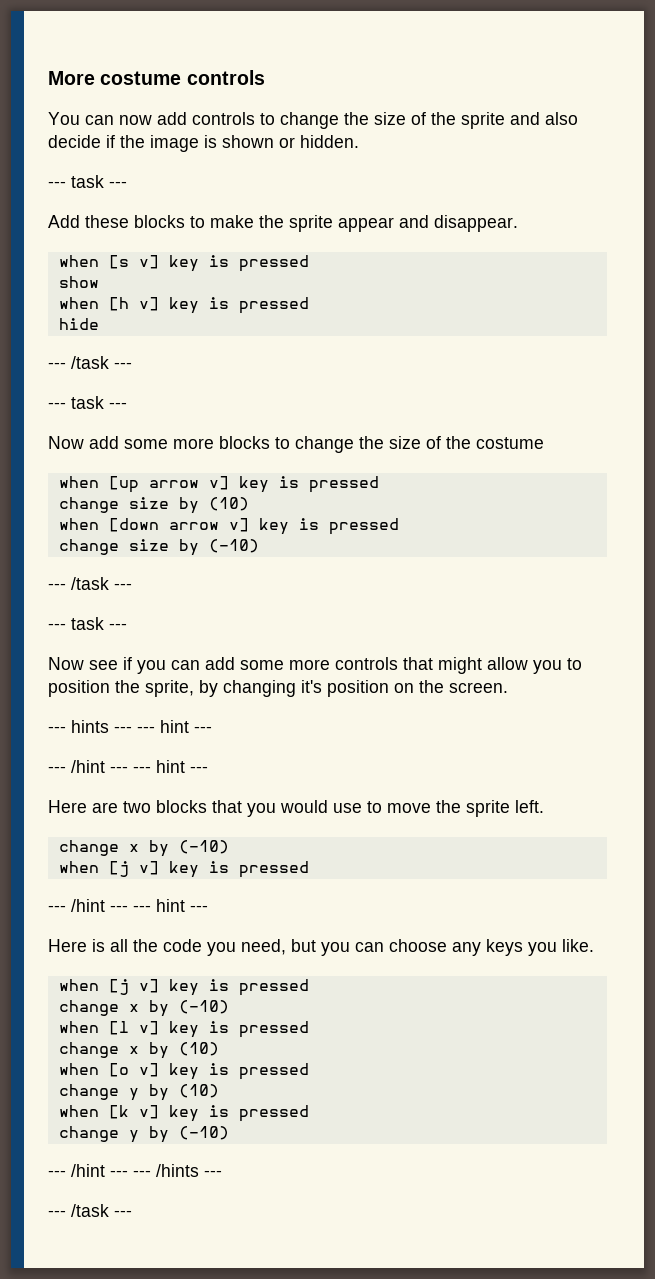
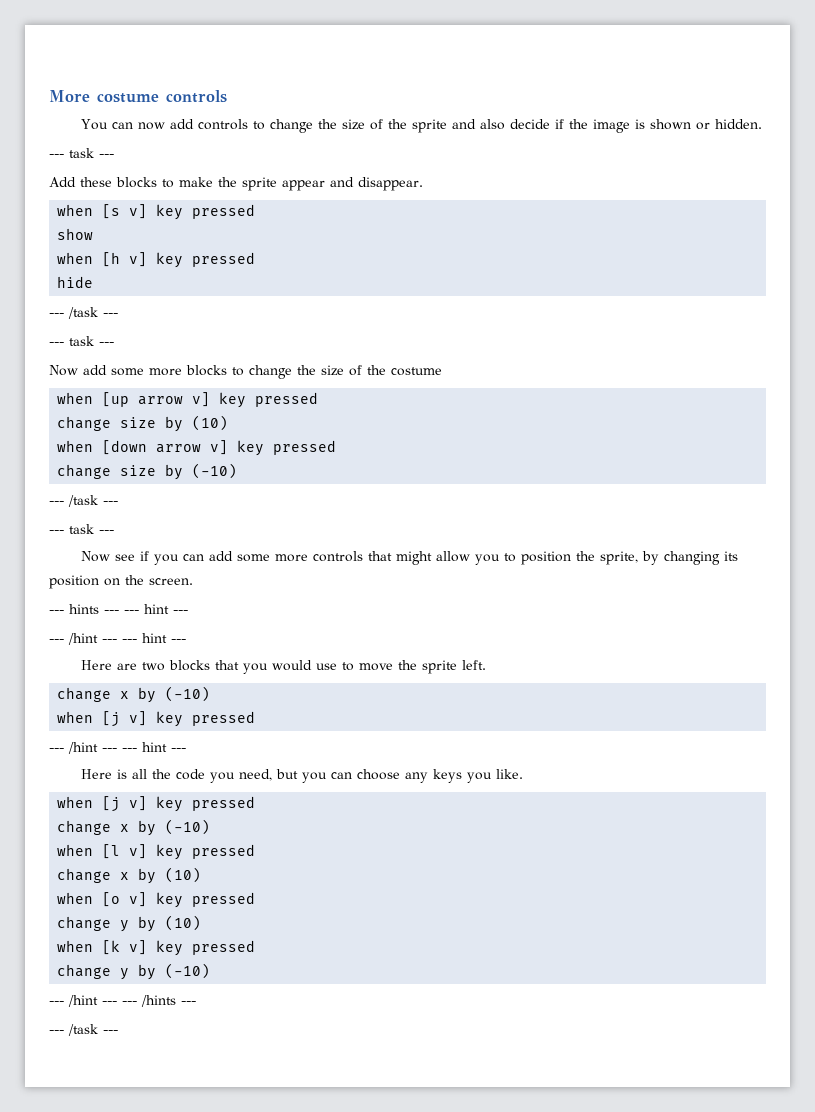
[208,255,229,267] is -> (184, 212) none
[208,297,229,309] is -> (184, 260) none
[278,476,299,488] is -> (247, 400) none
[298,518,319,530] is -> (265, 448) none
[301,680,322,693] it's -> [723,551,738,561] its
[208,861,229,873] is -> (184, 719) none
[208,979,229,991] is -> (184, 804) none
[208,1021,229,1033] is -> (184, 852) none
[208,1063,229,1075] is -> (184, 900) none
[208,1105,229,1117] is -> (184, 948) none

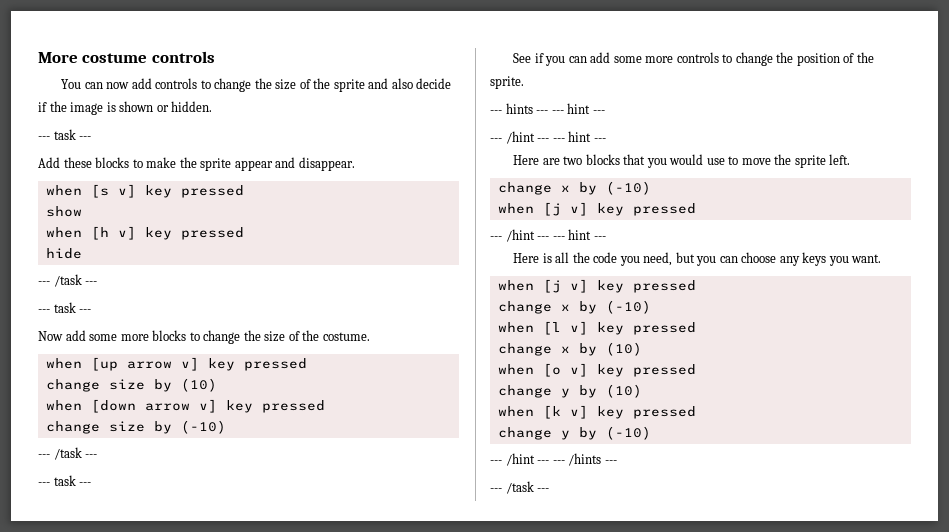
[391,367,442,376] costume -> [322,332,370,341] costume.
[80,551,135,562] Now see -> [513,53,532,63] See
[367,551,738,565] [49,575,193,589] that might allow you to position the sprite, by changing its position on the screen. -> [722,52,874,66] [490,76,524,89] to change the position of the sprite.
[495,769,523,779] like. -> [851,254,882,263] want.

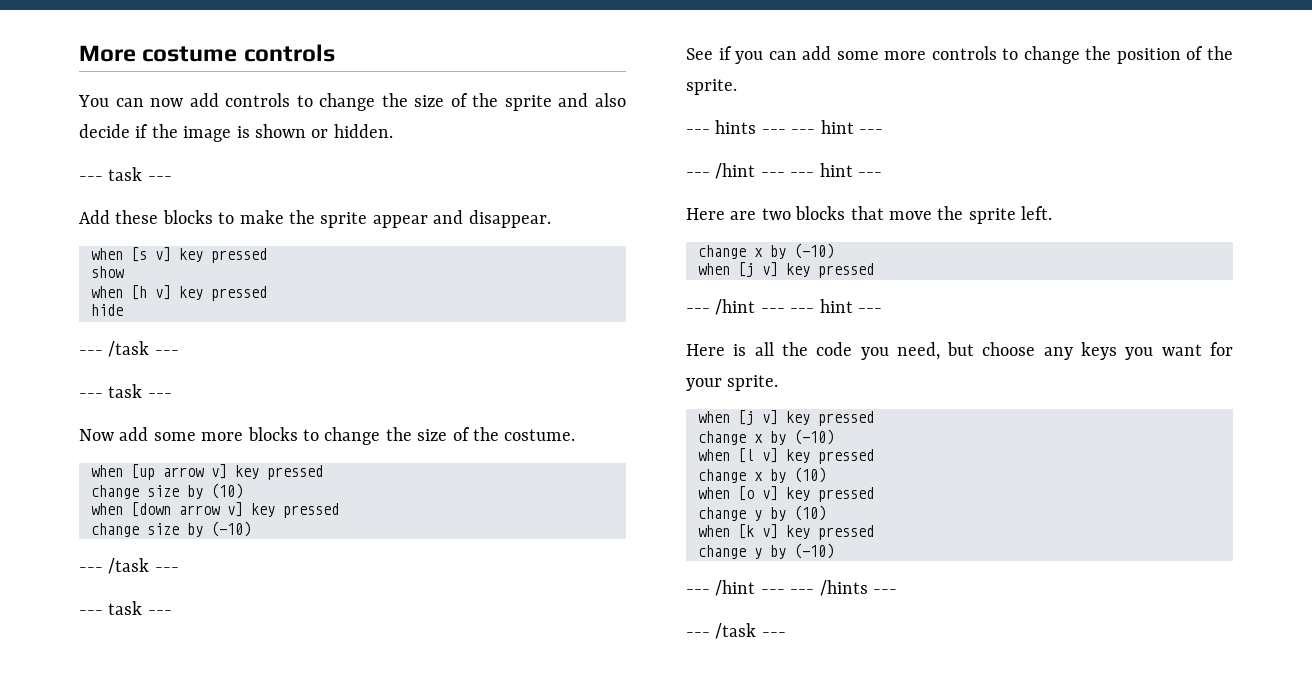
[646,154,739,168] you would use to -> (884, 213) none
[696,256,738,266] you can -> (975, 349) none
[851,254,882,263] want. -> [1161,342,1233,356] [686,375,779,391] want for your sprite.

